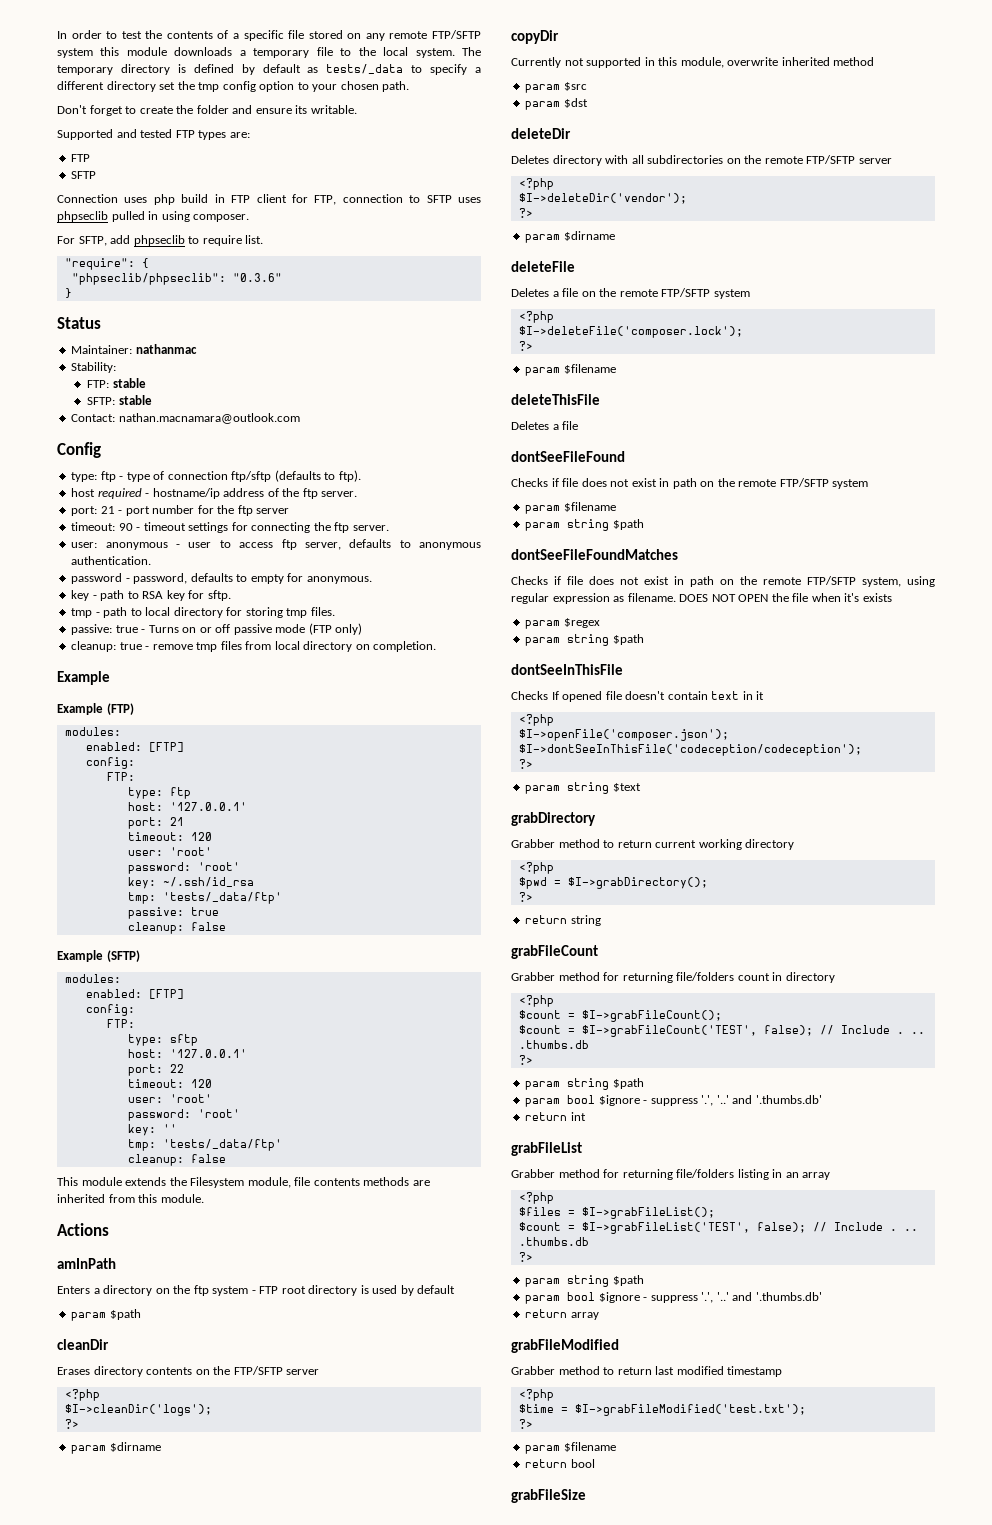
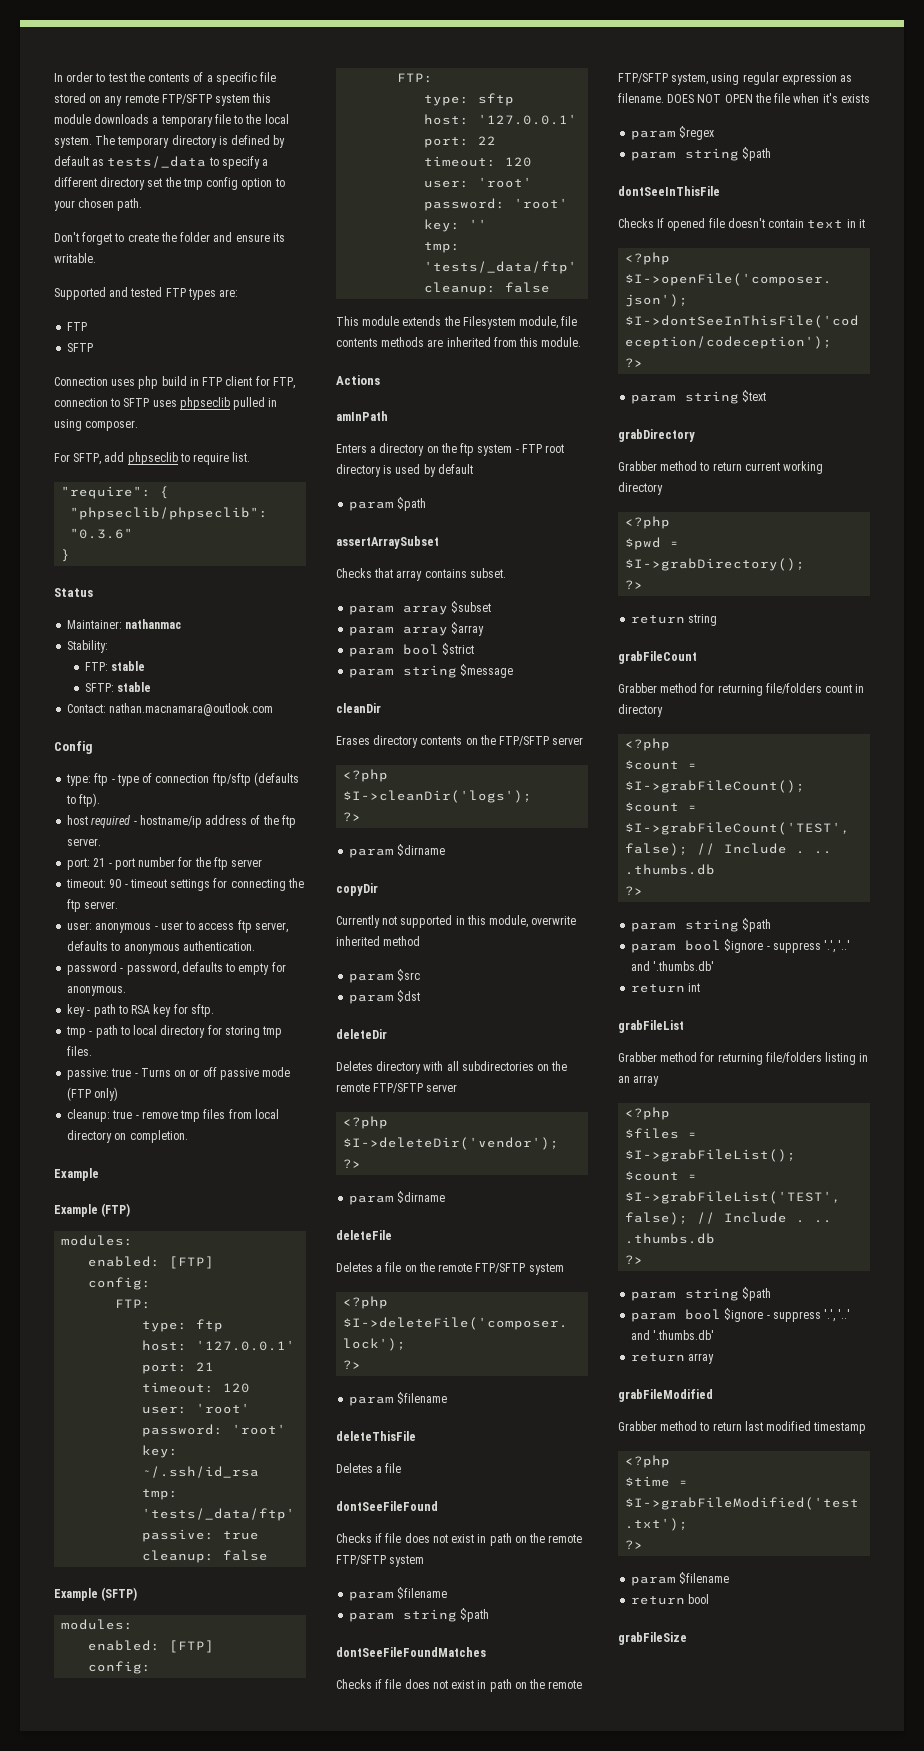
(141, 1314) none -> [336,536,439,549] [336,568,506,581] [349,601,492,615] [349,622,485,636] [349,643,475,657] [349,664,514,678] // assertArraySubset // Checks that array contains subset. // param array $subset // param array $array // param bool $strict // param string $message

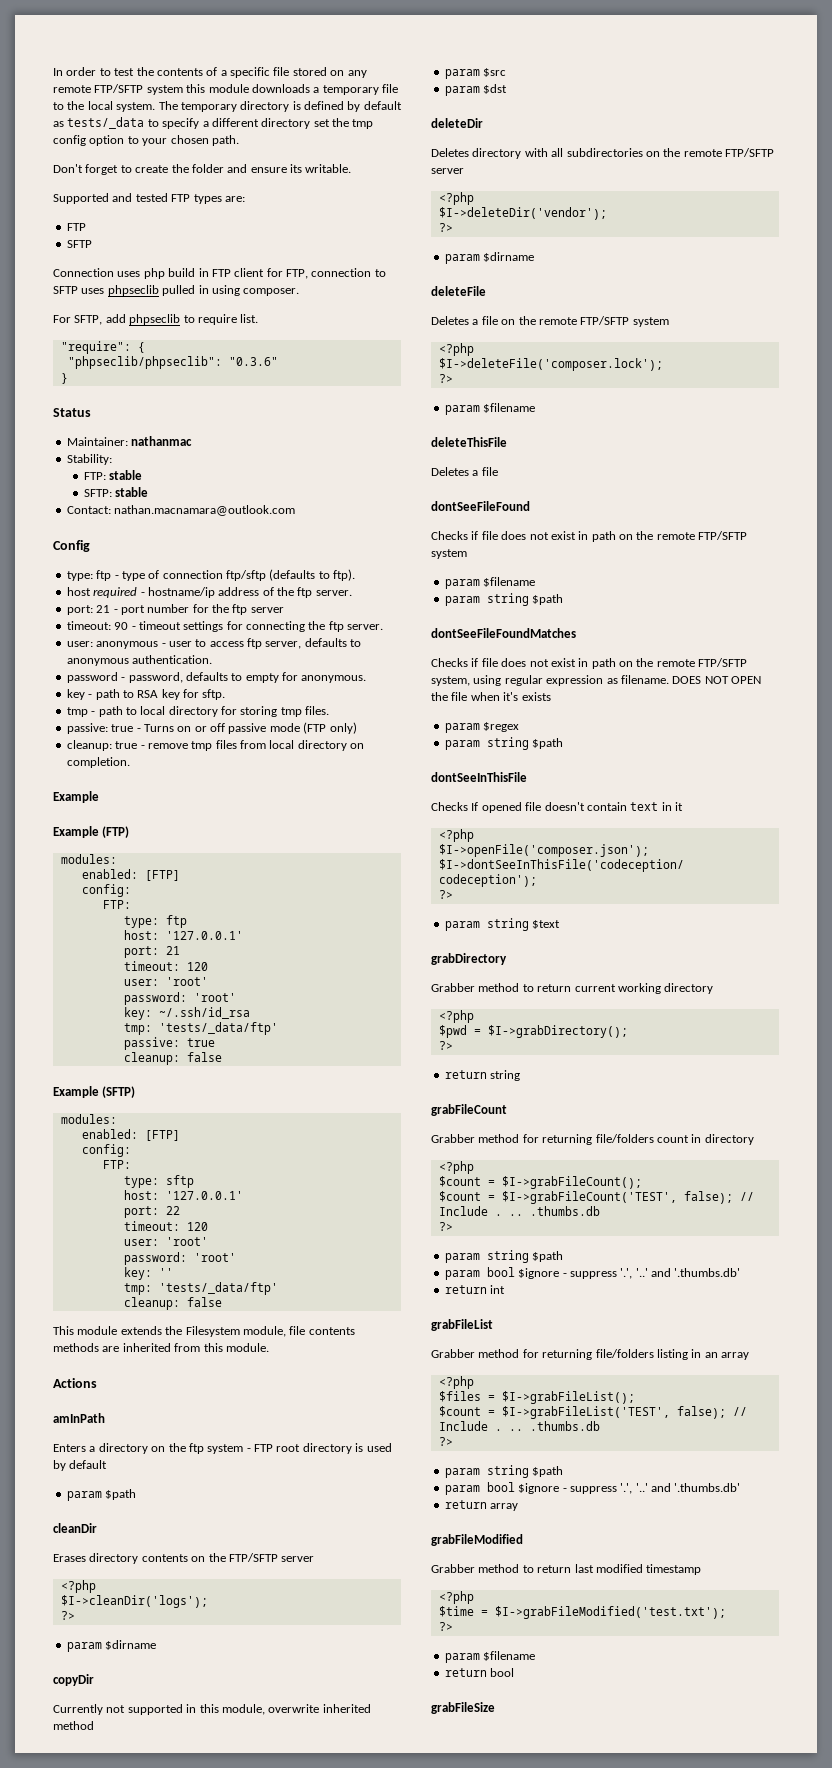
[336,536,439,549] [336,568,506,581] [349,601,492,615] [349,622,485,636] [349,643,475,657] [349,664,514,678] // assertArraySubset // Checks that array contains subset. // param array $subset // param array $array // param bool $strict // param string $message -> (137, 1494) none

